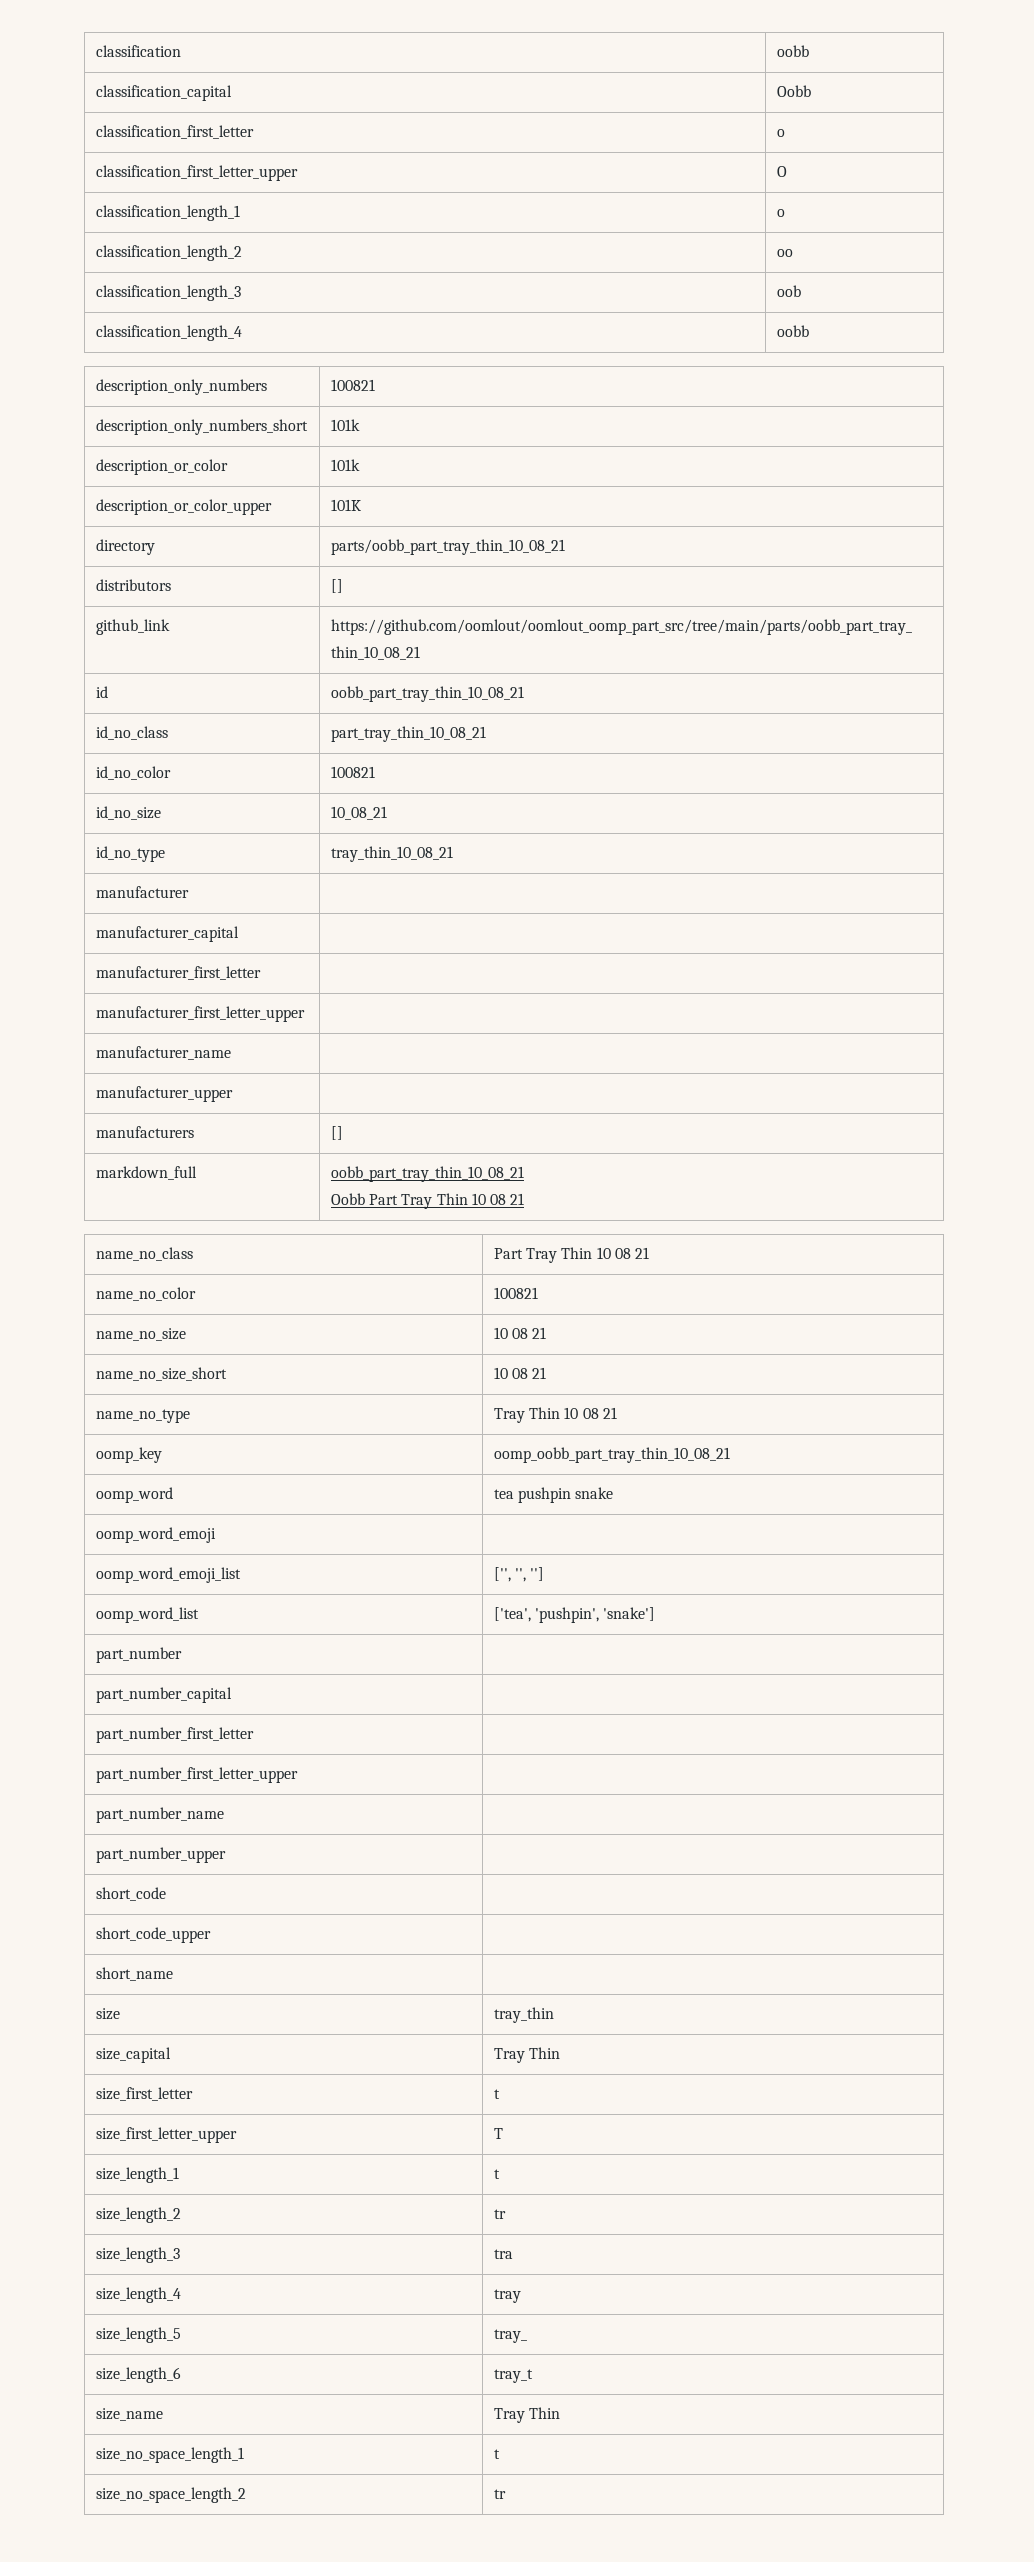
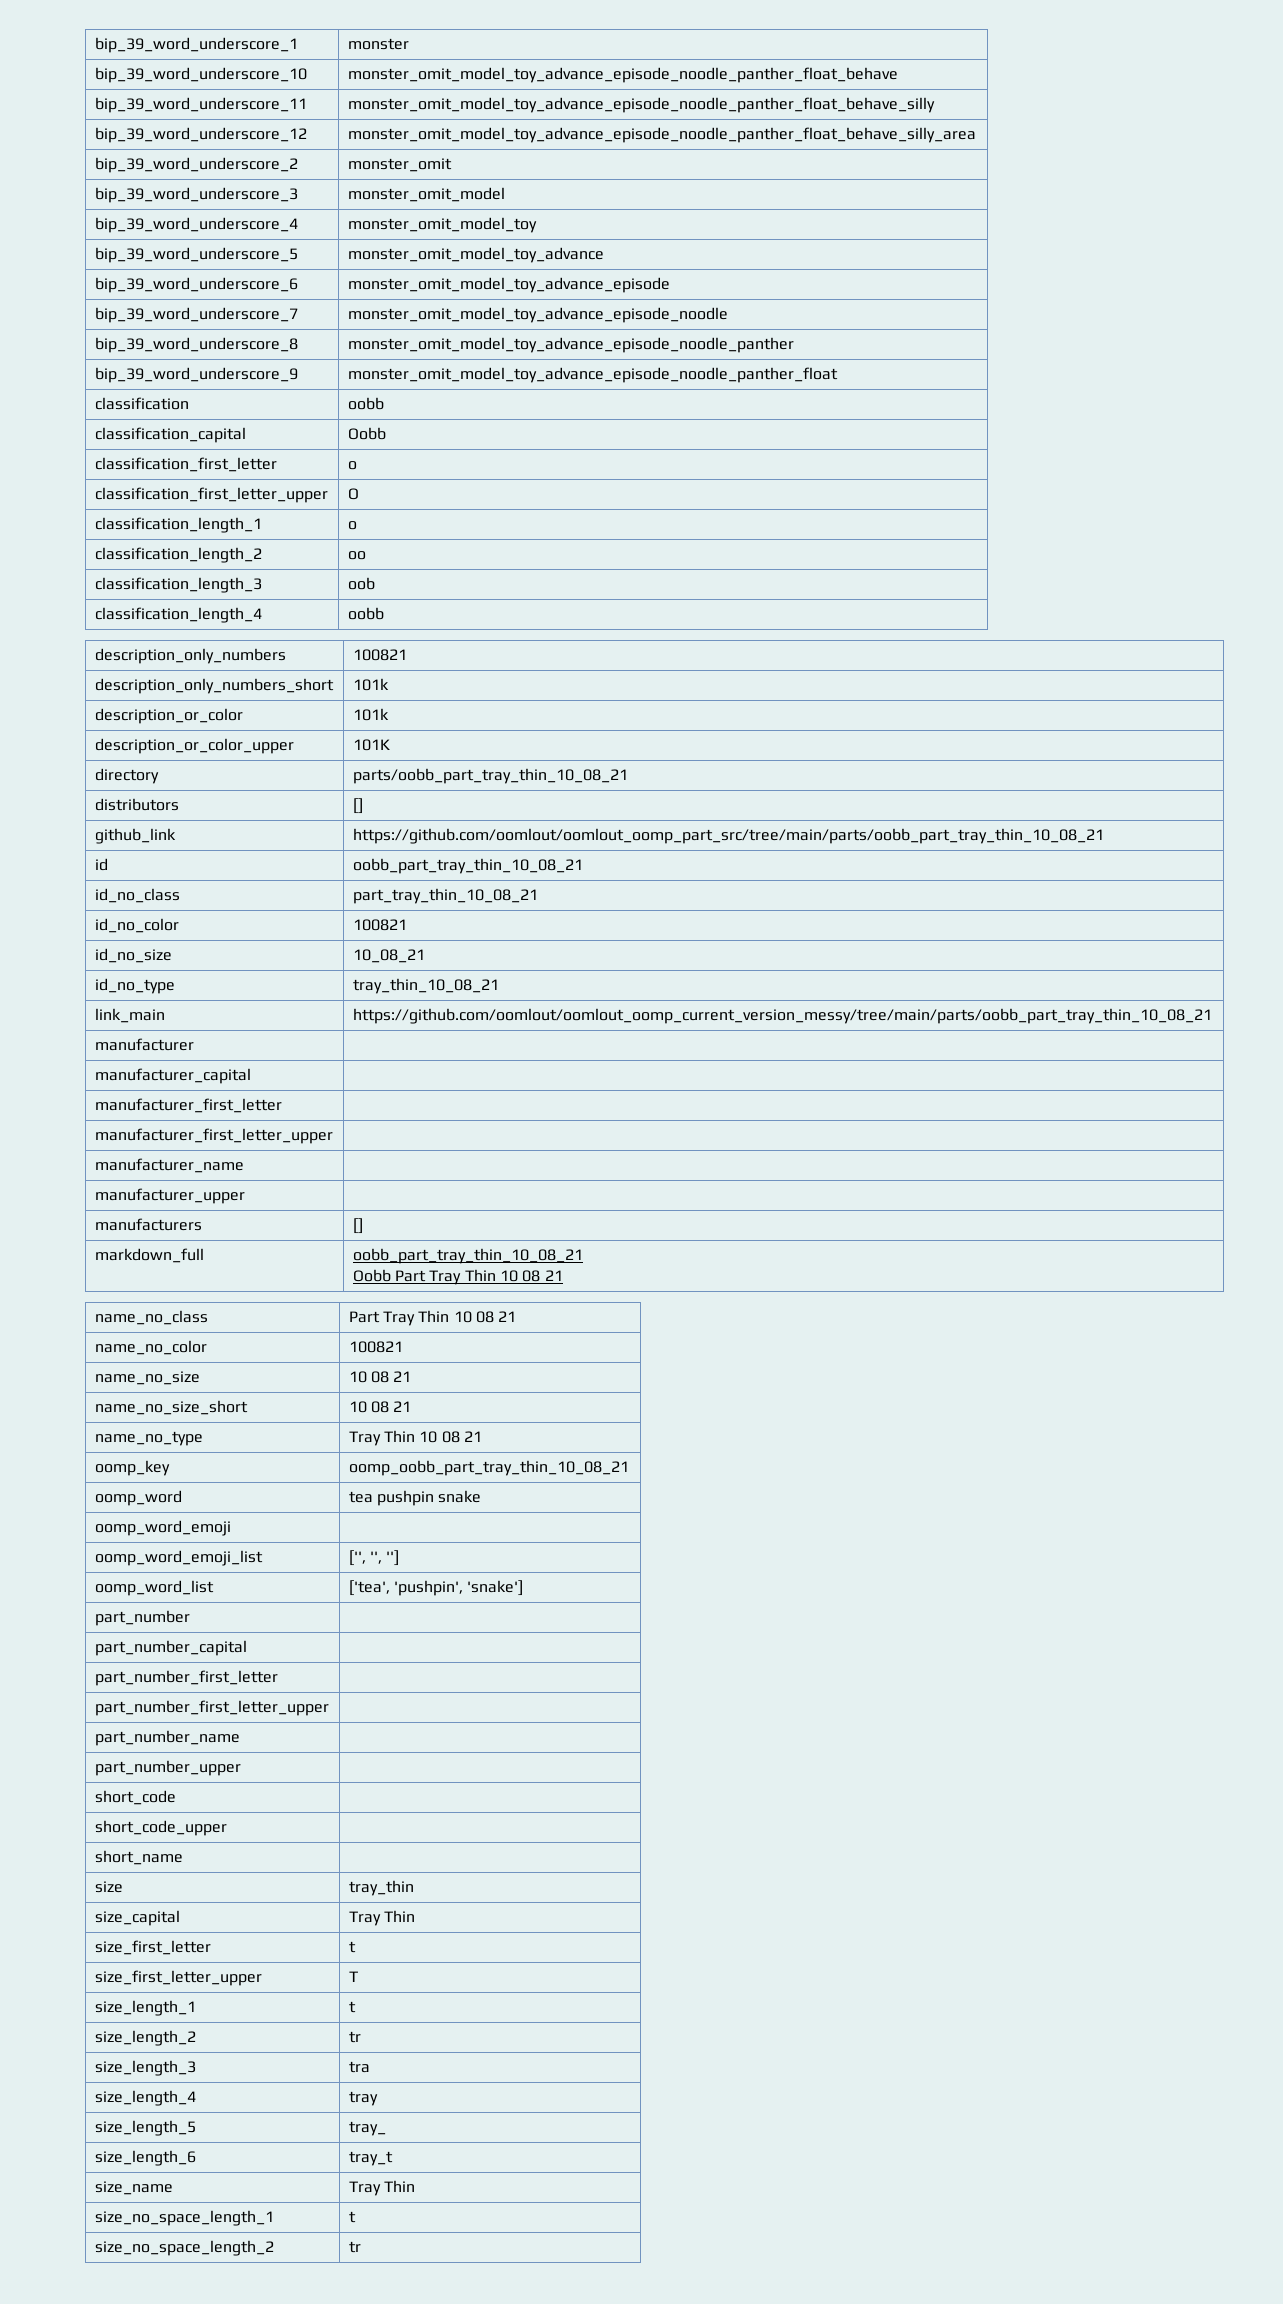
(95, 51) none -> [94,37,298,53] [347,38,409,50] [94,67,307,83] [347,67,898,83] [94,97,307,113] [347,97,935,113] [94,127,307,143] [347,127,976,143] [94,157,298,173] [347,158,452,172] [94,187,298,203] [347,187,505,202] [94,217,298,233] [347,217,537,233] [94,247,298,263] [347,247,604,263] [94,277,298,293] [347,277,670,293] [94,307,298,323] [347,307,728,323] [94,337,298,353] [347,337,794,353] [94,367,298,383] [347,367,838,383] bip_39_word_underscore_1 | monster // bip_39_word_underscore_10 | monster_omit_model_toy_advance_episode_noodle_panther_float_behave // bip_39_word_underscore_11 | monster_omit_model_toy_advance_episode_noodle_panther_float_behave_silly // bip_39_word_underscore_12 | monster_omit_model_toy_advance_episode_noodle_panther_float_behave_silly_area // bip_39_word_underscore_2 | monster_omit // bip_39_word_underscore_3 | monster_omit_model // bip_39_word_underscore_4 | monster_omit_model_toy // bip_39_word_underscore_5 | monster_omit_model_toy_advance // bip_39_word_underscore_6 | monster_omit_model_toy_advance_episode // bip_39_word_underscore_7 | monster_omit_model_toy_advance_episode_noodle // bip_39_word_underscore_8 | monster_omit_model_toy_advance_episode_noodle_panther // bip_39_word_underscore_9 | monster_omit_model_toy_advance_episode_noodle_panther_float //
(453, 854) none -> [94,1008,165,1023] [352,1008,1212,1024] // link_main | https://github.com/oomlout/oomlout_oomp_current_version_messy/tree/main/parts/oobb_part_tray_thin_10_08_21

